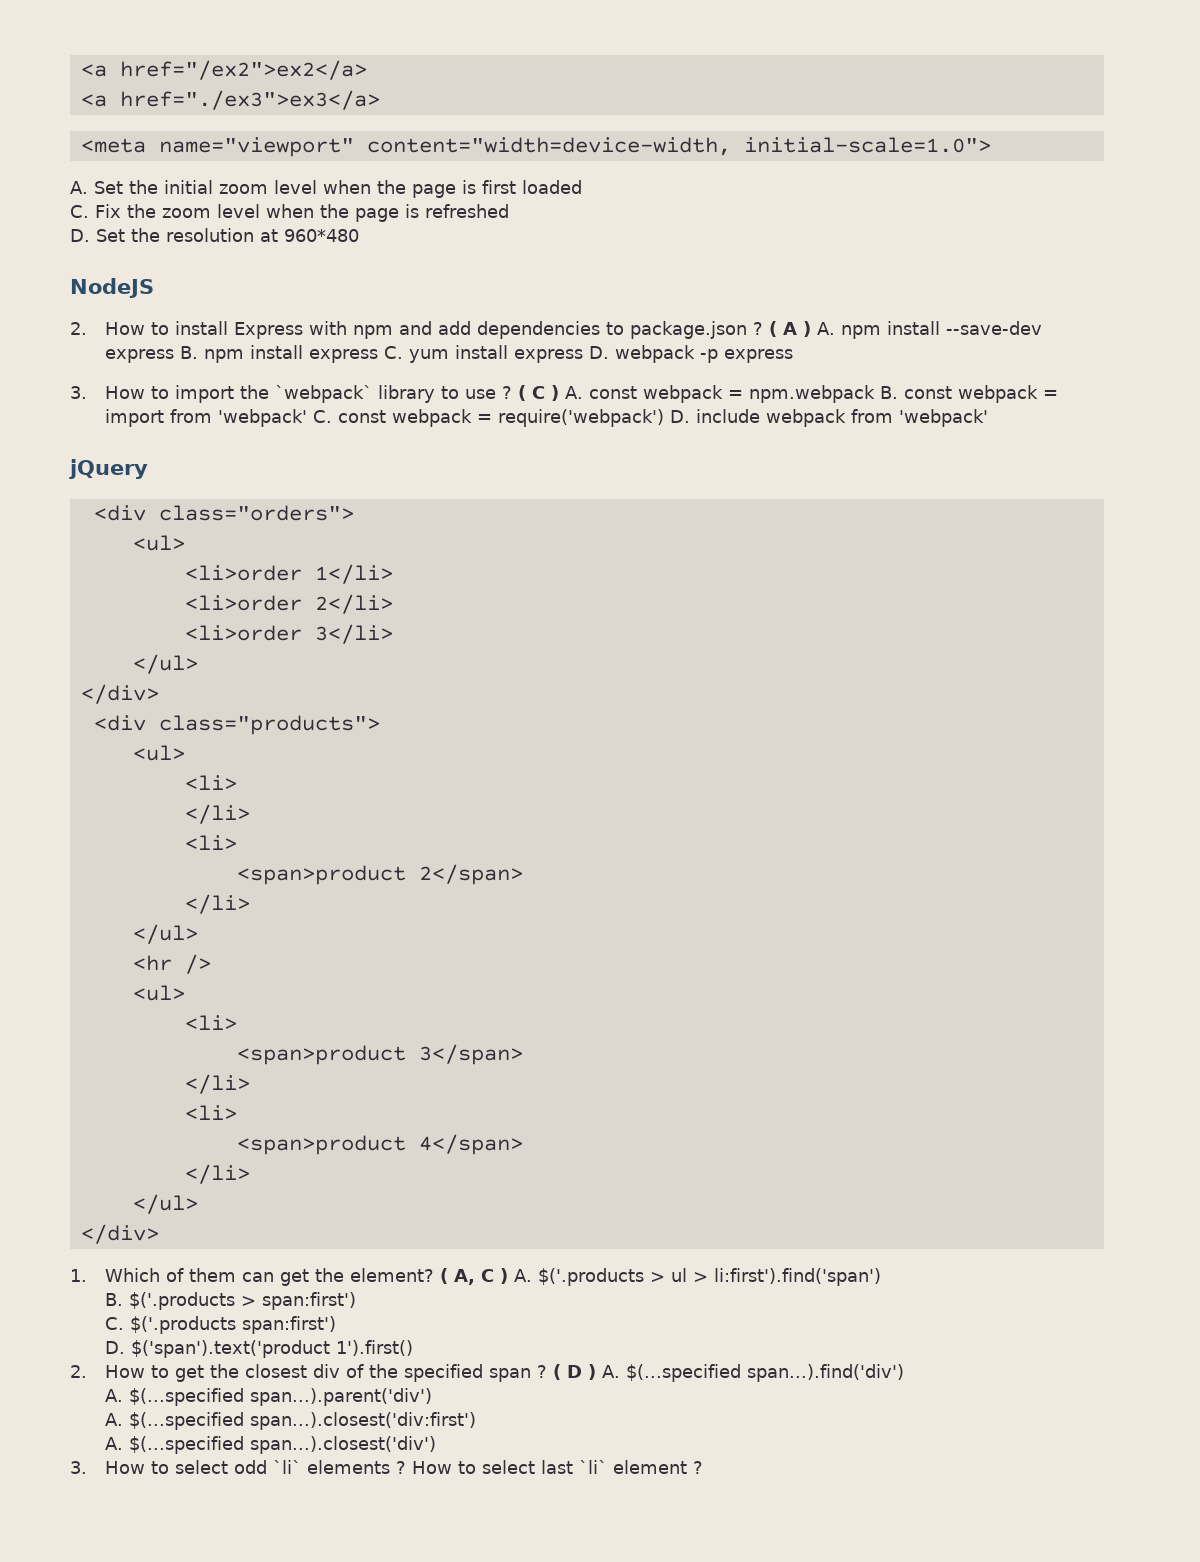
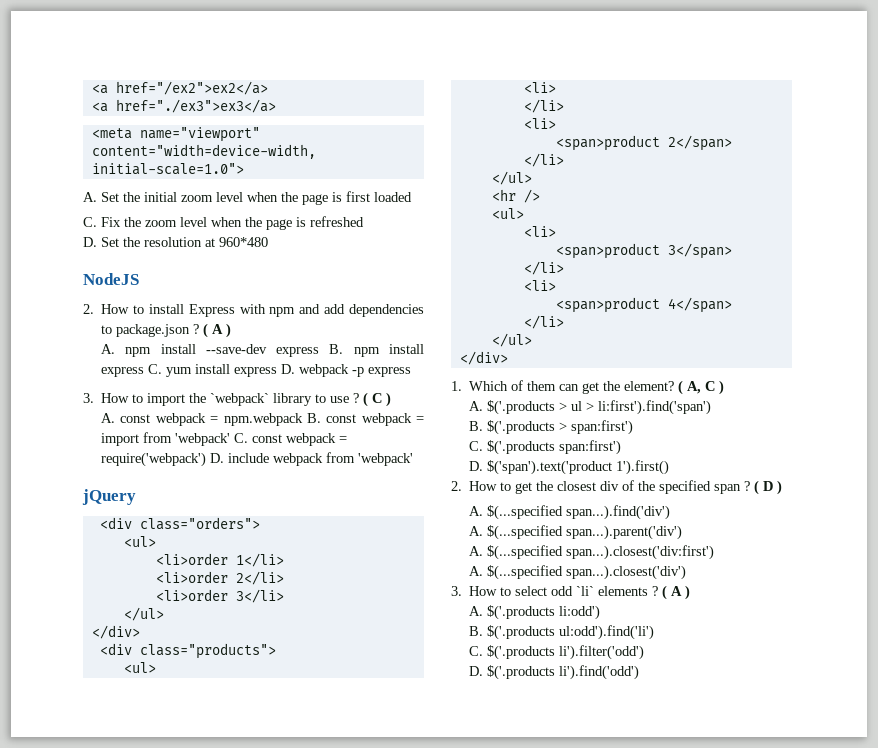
(812, 329) none -> (232, 330) //
(560, 393) none -> (392, 399) //
(509, 1276) none -> (725, 387) //
(597, 1372) none -> (783, 487) //
[412,1460,704,1474] How to select last `li` element ? -> [662,585,691,600] [469,605,601,620] [469,625,655,640] [469,645,645,660] [469,665,640,680] ( A ) // A. $('.products li:odd') // B. $('.products ul:odd').find('li') // C. $('.products li').filter('odd') // D. $('.products li').find('odd')

